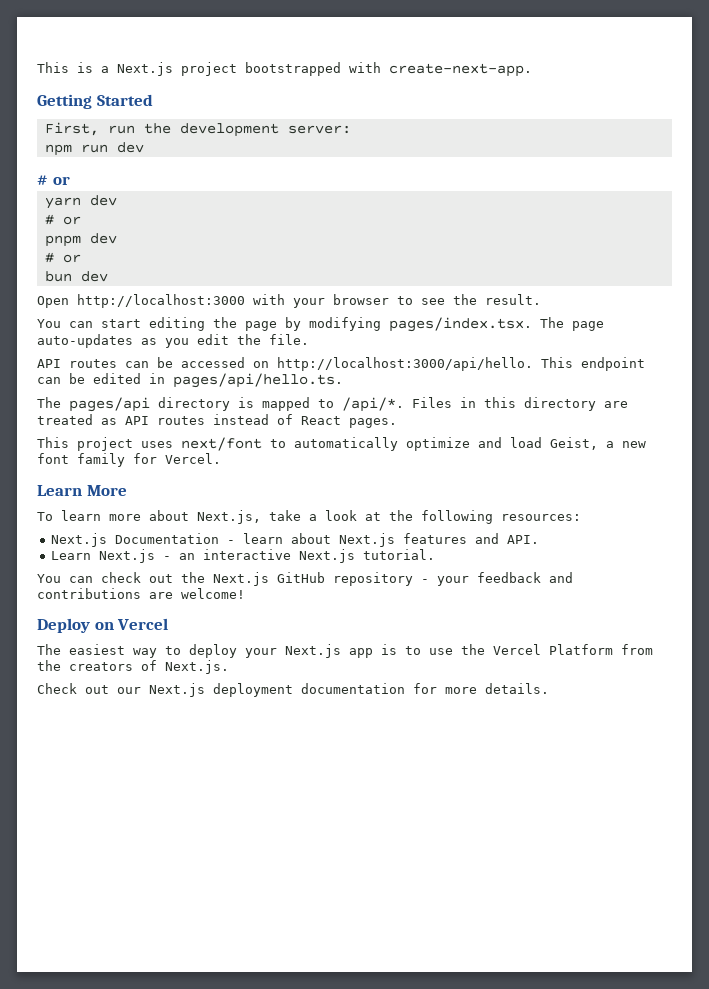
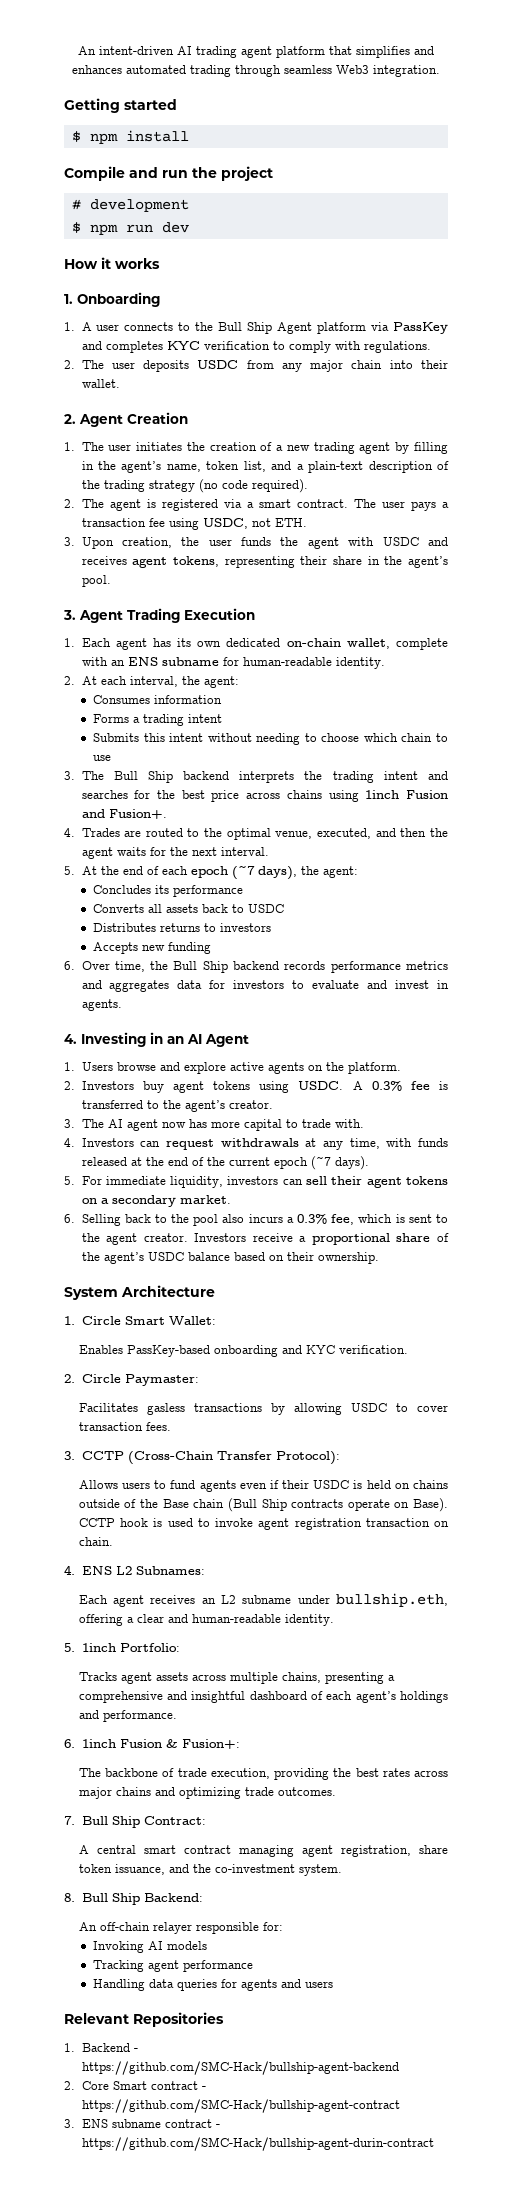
[37,62,532,77] [37,94,153,109] [44,122,171,136] This is a Next.js project bootstrapped with create-next-app. // Getting Started // First, run the -> [78,46,434,58] [72,65,440,77] [64,98,177,113] [71,130,189,144] [64,166,273,181] [71,199,81,210] An intent-driven AI trading agent platform that simplifies and enhances automated trading through seamless Web3 integration. // Getting started // $ npm install // Compile and run the project // #
[287,125,351,134] server: // -> [71,222,81,233] // $
[37,175,70,185] [44,195,117,209] [44,214,81,225] [44,233,117,247] [44,252,81,263] [44,271,108,282] [37,294,541,308] [37,317,604,332] [37,334,309,348] [37,357,645,371] [37,373,343,388] [37,397,628,412] [37,414,397,428] [37,437,646,451] [37,453,221,467] [37,485,127,496] [37,510,581,524] [50,533,539,547] [50,549,435,563] [37,572,573,586] [37,588,245,599] [37,618,169,633] [37,644,653,658] [37,660,229,674] [37,683,549,697] # or // yarn dev // # or // pnpm dev // # or // bun dev // Open http://localhost:3000 with your browser to see the result. // You can start editing the page by modifying pages/index.tsx. The page auto-updates as you edit the file. // API routes can be accessed on http://localhost:3000/api/hello. This endpoint can be edited in pages/api/hello.ts. // The pages/api directory is mapped to /api/*. Files in this directory are treated as API routes instead of React pages. // This project uses next/font to automatically optimize and load Geist, a new font family for Vercel. // Learn More // To learn more about Next.js, take a look at the following resources: // Next.js Documentation - learn about Next.js features and API. // Learn Next.js - an interactive Next.js tutorial. // You can check out the Next.js GitHub repository - your feedback and contributions are welcome! // Deploy on Vercel // The easiest way to deploy your Next.js app is to use the Vercel Platform from the creators of Next.js. // Check out our Next.js deployment documentation for more details. -> [64,257,160,269] [64,292,160,307] [64,322,448,334] [81,341,431,353] [64,360,448,372] [81,379,120,388] [64,412,188,427] [64,442,448,454] [81,461,449,473] [81,479,308,493] [64,499,449,511] [81,518,307,530] [64,537,449,549] [81,556,448,568] [81,575,111,587] [63,608,255,623] [64,638,448,650] [81,657,385,669] [64,676,239,688] [93,695,223,704] [93,714,223,726] [93,733,448,745] [93,755,112,761] [64,771,448,783] [81,790,449,802] [81,809,167,819] [64,828,448,840] [81,847,269,859] [64,865,358,880] [93,885,244,897] [93,904,285,913] [93,923,272,932] [93,942,212,954] [64,961,448,973] [81,980,450,992] [81,999,122,1011] [64,1032,249,1047] [64,1062,401,1074] [64,1081,449,1093] [81,1100,273,1112] [64,1119,364,1131] [64,1138,448,1150] [81,1156,369,1170] [64,1176,448,1188] [81,1195,231,1207] [64,1214,448,1226] [81,1233,449,1245] [81,1252,379,1264] [64,1285,215,1300] [64,1316,216,1325] [78,1345,408,1357] [64,1374,199,1386] [78,1403,449,1415] [78,1422,171,1431] [64,1451,340,1465] [78,1480,448,1492] [78,1498,449,1512] [78,1518,449,1530] [78,1537,113,1546] [64,1565,205,1575] [78,1593,449,1607] [78,1614,334,1626] [64,1643,180,1652] [78,1672,395,1684] [78,1691,449,1703] [78,1710,177,1722] [64,1739,240,1749] [78,1768,448,1780] [78,1787,336,1799] [64,1816,206,1828] [78,1845,449,1857] [78,1864,342,1876] [64,1893,203,1905] [78,1922,283,1934] [93,1941,208,1953] [93,1960,254,1972] [93,1979,334,1991] [64,2012,224,2027] [64,2043,138,2052] [81,2061,399,2075] [64,2081,206,2090] [81,2099,400,2113] [64,2119,220,2128] [81,2137,434,2151] How it works // 1. Onboarding // 1. A user connects to the Bull Ship Agent platform via PassKey and completes KYC verification to comply with regulations. // 2. The user deposits USDC from any major chain into their wallet. // 2. Agent Creation // 1. The user initiates the creation of a new trading agent by filling in the agent’s name, token list, and a plain-text description of the trading strategy (no code required). // 2. The agent is registered via a smart contract. The user pays a transaction fee using USDC, not ETH. // 3. Upon creation, the user funds the agent with USDC and receives agent tokens, representing their share in the agent’s pool. // 3. Agent Trading Execution // 1. Each agent has its own dedicated on-chain wallet, complete with an ENS subname for human-readable identity. // 2. At each interval, the agent: // Consumes information // Forms a trading intent // Submits this intent without needing to choose which chain to use // 3. The Bull Ship backend interprets the trading intent and searches for the best price across chains using 1inch Fusion and Fusion+. // 4. Trades are routed to the optimal venue, executed, and then the agent waits for the next interval. // 5. At the end of each epoch (~7 days), the agent: // Concludes its performance // Converts all assets back to USDC // Distributes returns to investors // Accepts new funding // 6. Over time, the Bull Ship backend records performance metrics and aggregates data for investors to evaluate and invest in agents. // 4. Investing in an AI Agent // 1. Users browse and explore active agents on the platform. // 2. Investors buy agent tokens using USDC. A 0.3% fee is transferred to the agent’s creator. // 3. The AI agent now has more capital to trade with. // 4. Investors can request withdrawals at any time, with funds released at the end of the current epoch (~7 days). // 5. For immediate liquidity, investors can sell their agent tokens on a secondary market. // 6. Selling back to the pool also incurs a 0.3% fee, which is sent to the agent creator. Investors receive a proportional share of the agent’s USDC balance based on their ownership. // System Architecture // 1. Circle Smart Wallet: // Enables PassKey-based onboarding and KYC verification. // 2. Circle Paymaster: // Facilitates gasless transactions by allowing USDC to cover transaction fees. // 3. CCTP (Cross-Chain Transfer Protocol): // Allows users to fund agents even if their USDC is held on chains outside of the Base chain (Bull Ship contracts operate on Base). CCTP hook is used to invoke agent registration transaction on chain. // 4. ENS L2 Subnames: // Each agent receives an L2 subname under bullship.eth, offering a clear and human-readable identity. // 5. 1inch Portfolio: // Tracks agent assets across multiple chains, presenting a comprehensive and insightful dashboard of each agent’s holdings and performance. // 6. 1inch Fusion & Fusion+: // The backbone of trade execution, providing the best rates across major chains and optimizing trade outcomes. // 7. Bull Ship Contract: // A central smart contract managing agent registration, share token issuance, and the co-investment system. // 8. Bull Ship Backend: // An off-chain relayer responsible for: // Invoking AI models // Tracking agent performance // Handling data queries for agents and users // Relevant Repositories // 1. Backend - https://github.com/SMC-Hack/bullship-agent-backend // 2. Core Smart contract - https://github.com/SMC-Hack/bullship-agent-contract // 3. ENS subname contract - https://github.com/SMC-Hack/bullship-agent-durin-contract

